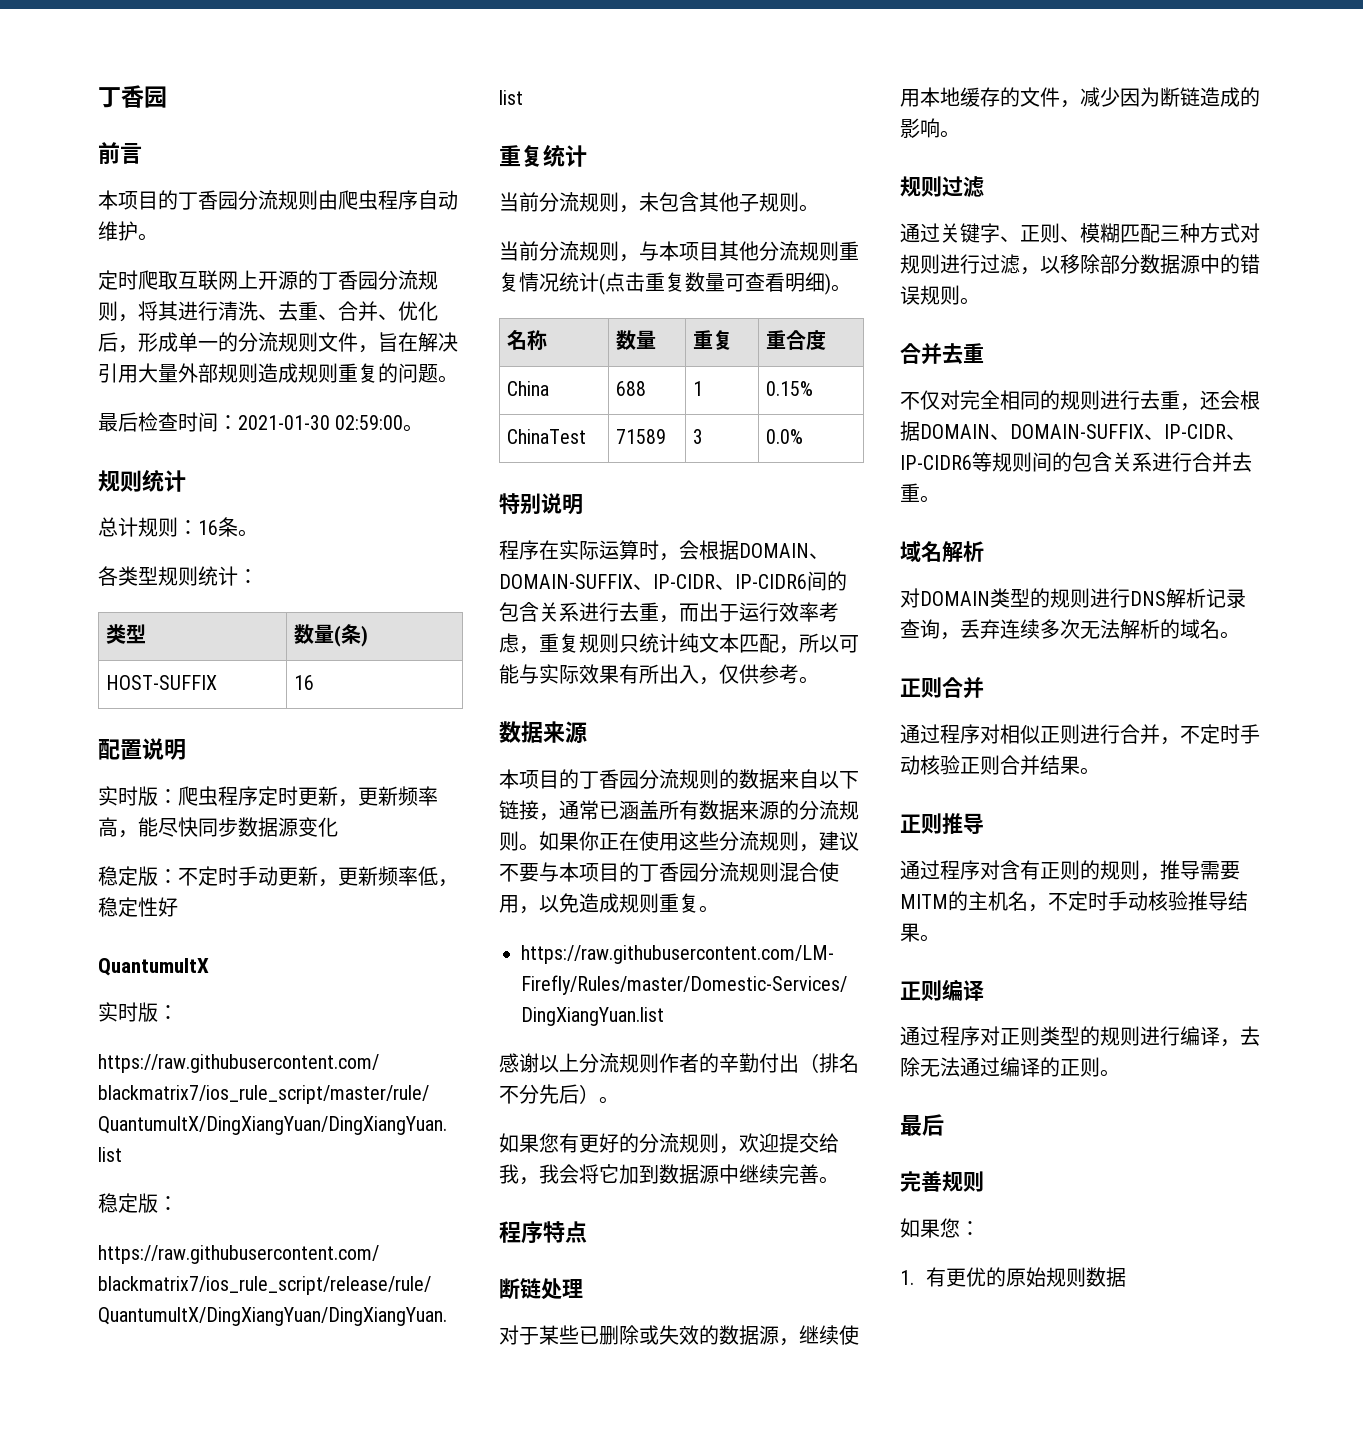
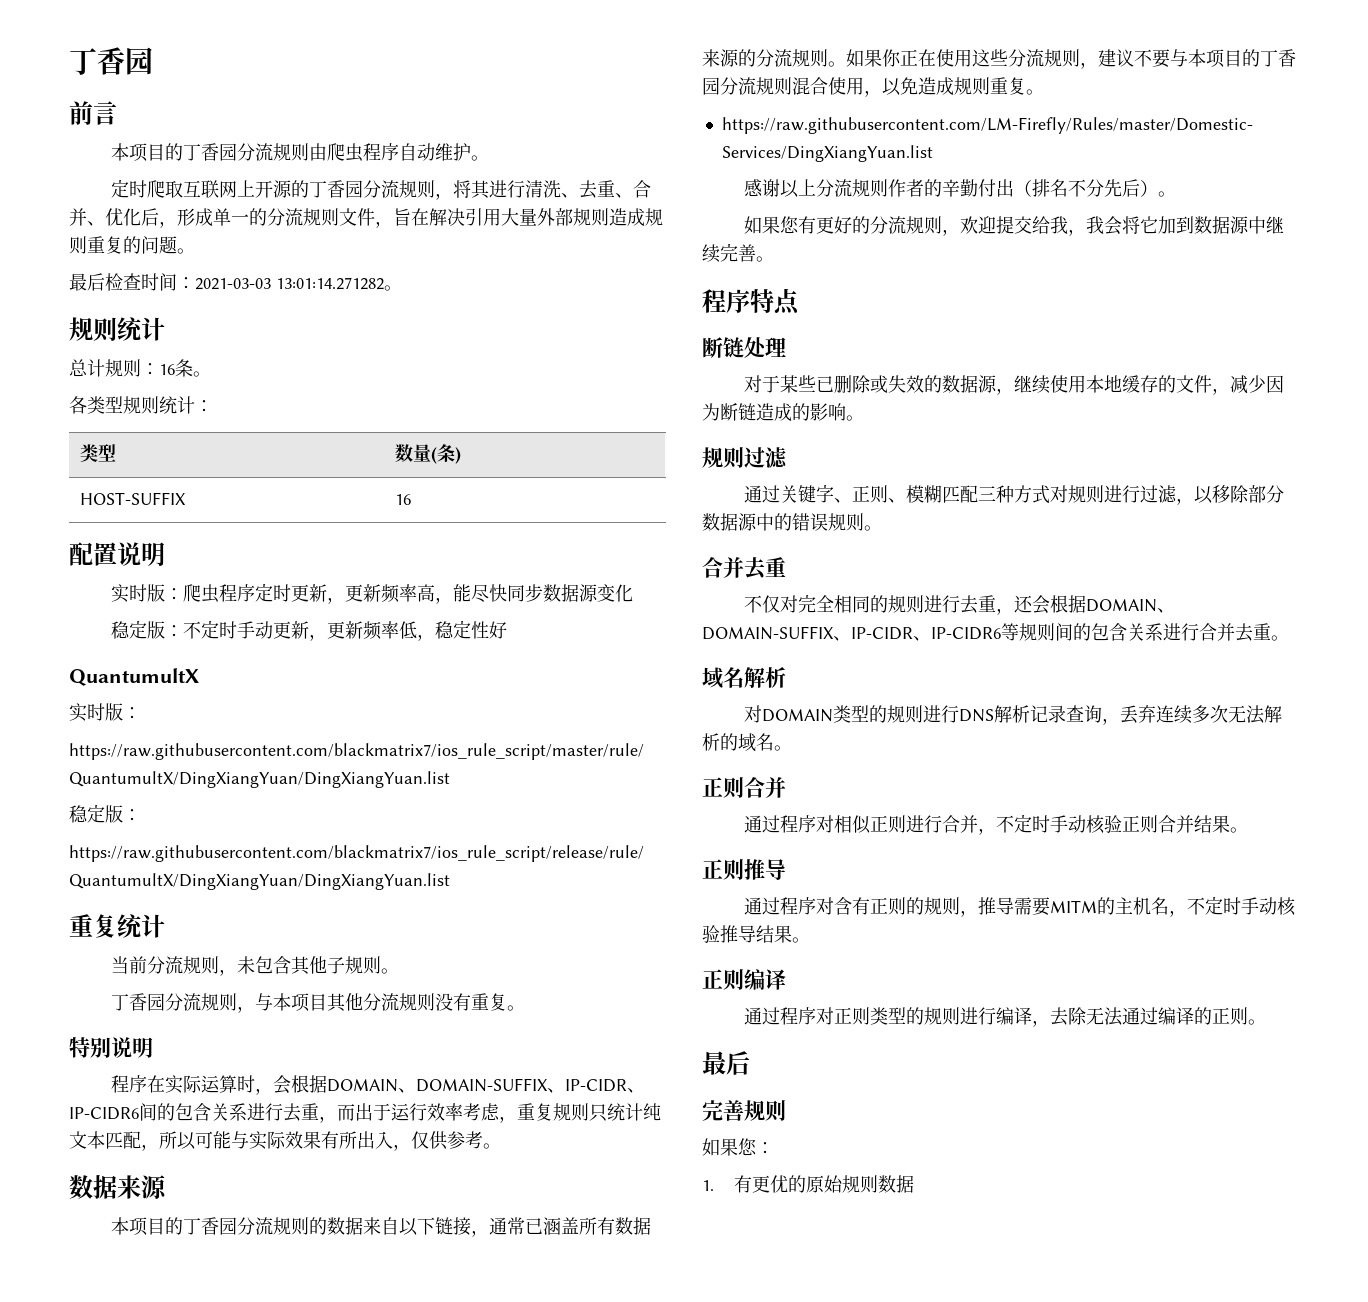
[238,415,404,430] 2021-01-30 02:59:00 -> [195,277,384,290] 2021-03-03 13:01:14.271282
[499,241,539,261] 当前 -> [111,993,166,1011] 丁香园
[839,241,859,260] [499,272,851,295] [507,330,548,351] [616,330,657,350] [693,330,734,350] [766,330,827,350] [507,381,550,396] [616,381,647,396] [693,381,704,396] [766,381,814,396] [507,429,587,444] [616,429,667,444] [693,429,704,444] [766,429,804,444] 重复情况统计(点击重复数量可查看明细)。 // 名称 | 数量 | 重复 | 重合度 // China | 688 | 1 | 0.15% // ChinaTest | 71589 | 3 | 0.0% -> [435,993,526,1011] 没有重复。

